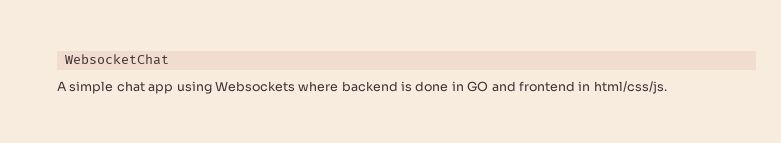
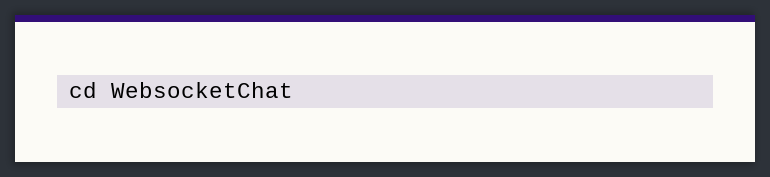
(64, 59) none -> [69,82,98,98] cd
[57,81,667,94] // A simple chat app using Websockets where backend is done in GO and frontend in html/css/js. -> (294, 90) none

